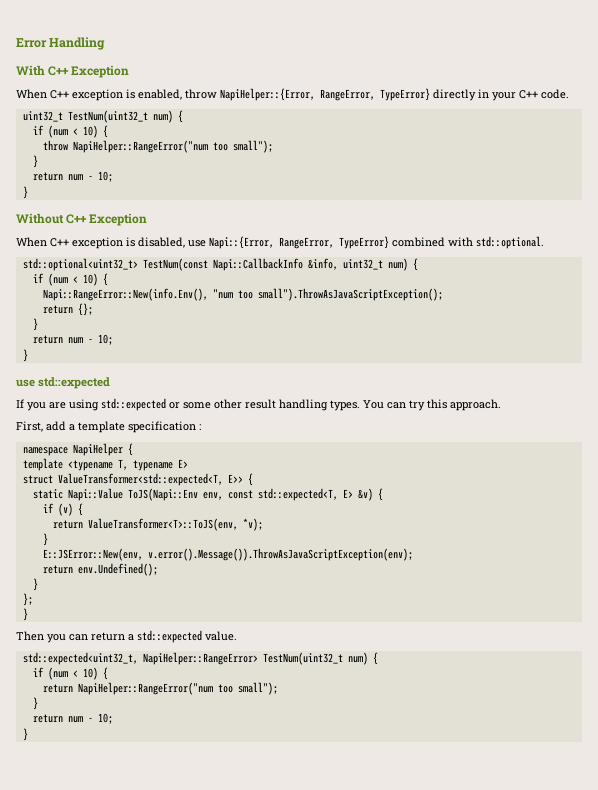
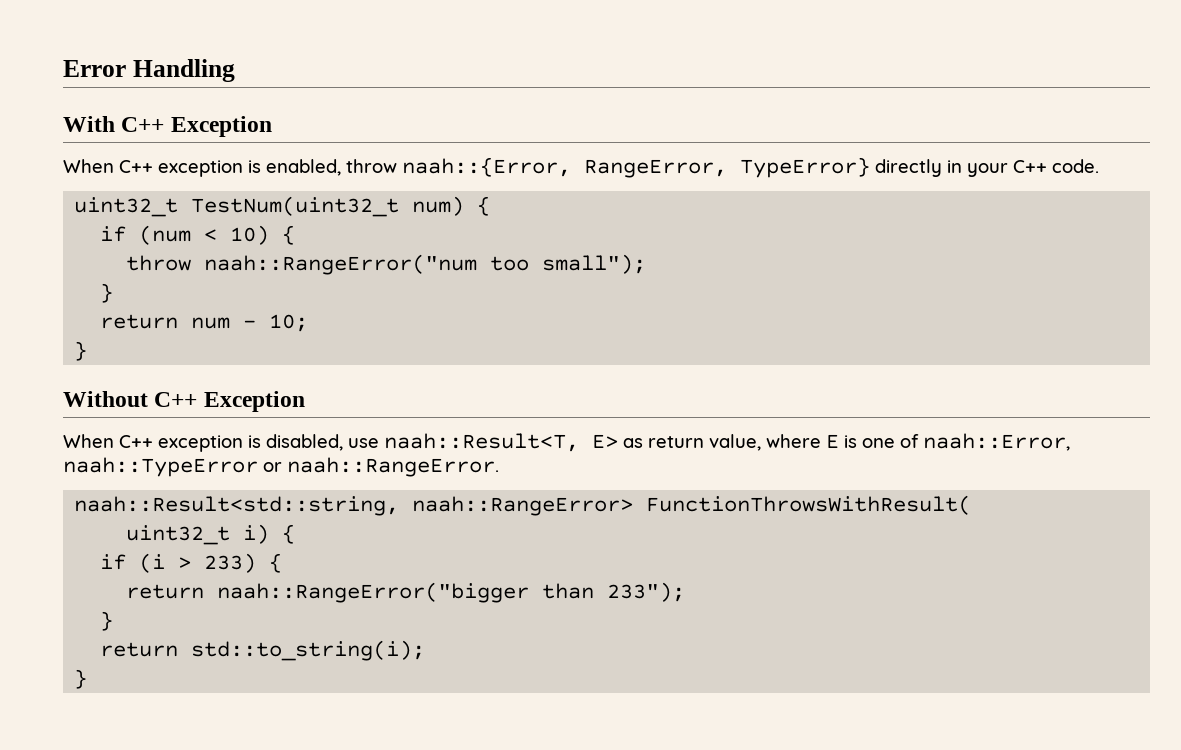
[220,88,315,101] NapiHelper::{Error, -> [402,157,571,177] naah::{Error,
[72,140,208,153] NapiHelper::RangeError("num -> [204,254,478,275] naah::RangeError("num
[209,236,544,249] [22,258,418,271] [32,273,108,286] [42,288,443,301] [42,303,93,316] [32,318,38,331] [32,334,113,345] [22,349,28,362] [16,377,111,389] [16,398,501,411] [16,421,201,433] [22,443,133,456] [22,458,188,471] [22,473,253,486] [32,488,383,501] [42,503,83,516] [52,518,263,531] [42,533,48,546] [42,548,413,561] [42,563,158,576] [32,578,38,591] [22,593,33,606] [22,608,28,621] [16,630,237,643] [22,652,378,665] [32,667,108,680] [42,682,278,695] [32,697,38,710] [32,713,113,724] Napi::{Error, RangeError, TypeError} combined with std::optional. // std::optional<uint32_t> TestNum(const Napi::CallbackInfo &info, uint32_t num) { // if (num < 10) { // Napi::RangeError::New(info.Env(), "num too small").ThrowAsJavaScriptException(); // return {}; // } // return num - 10; // } // use std::expected // If you are using std::expected or some other result handling types. You can try this approach. // First, add a template specification : // namespace NapiHelper { // template <typename T, typename E> // struct ValueTransformer<std::expected<T, E>> { // static Napi::Value ToJS(Napi::Env env, const std::expected<T, E> &v) { // if (v) { // return ValueTransformer<T>::ToJS(env, *v); // } // E::JSError::New(env, v.error().Message()).ThrowAsJavaScriptException(env); // return env.Undefined(); // } // }; // } // Then you can return a std::expected value. // std::expected<uint32_t, NapiHelper::RangeError> TestNum(uint32_t num) { // if (num < 10) { // return NapiHelper::RangeError("num too small"); // } // return num - 10; -> [384,433,1070,452] [63,457,499,477] [74,495,972,516] [126,524,296,545] [100,553,283,573] [126,582,686,603] [100,611,114,631] [100,640,426,661] naah::Result<T, E> as return value, where E is one of naah::Error, naah::TypeError or naah::RangeError. // naah::Result<std::string, naah::RangeError> FunctionThrowsWithResult( // uint32_t i) { // if (i > 233) { // return naah::RangeError("bigger than 233"); // } // return std::to_string(i);

